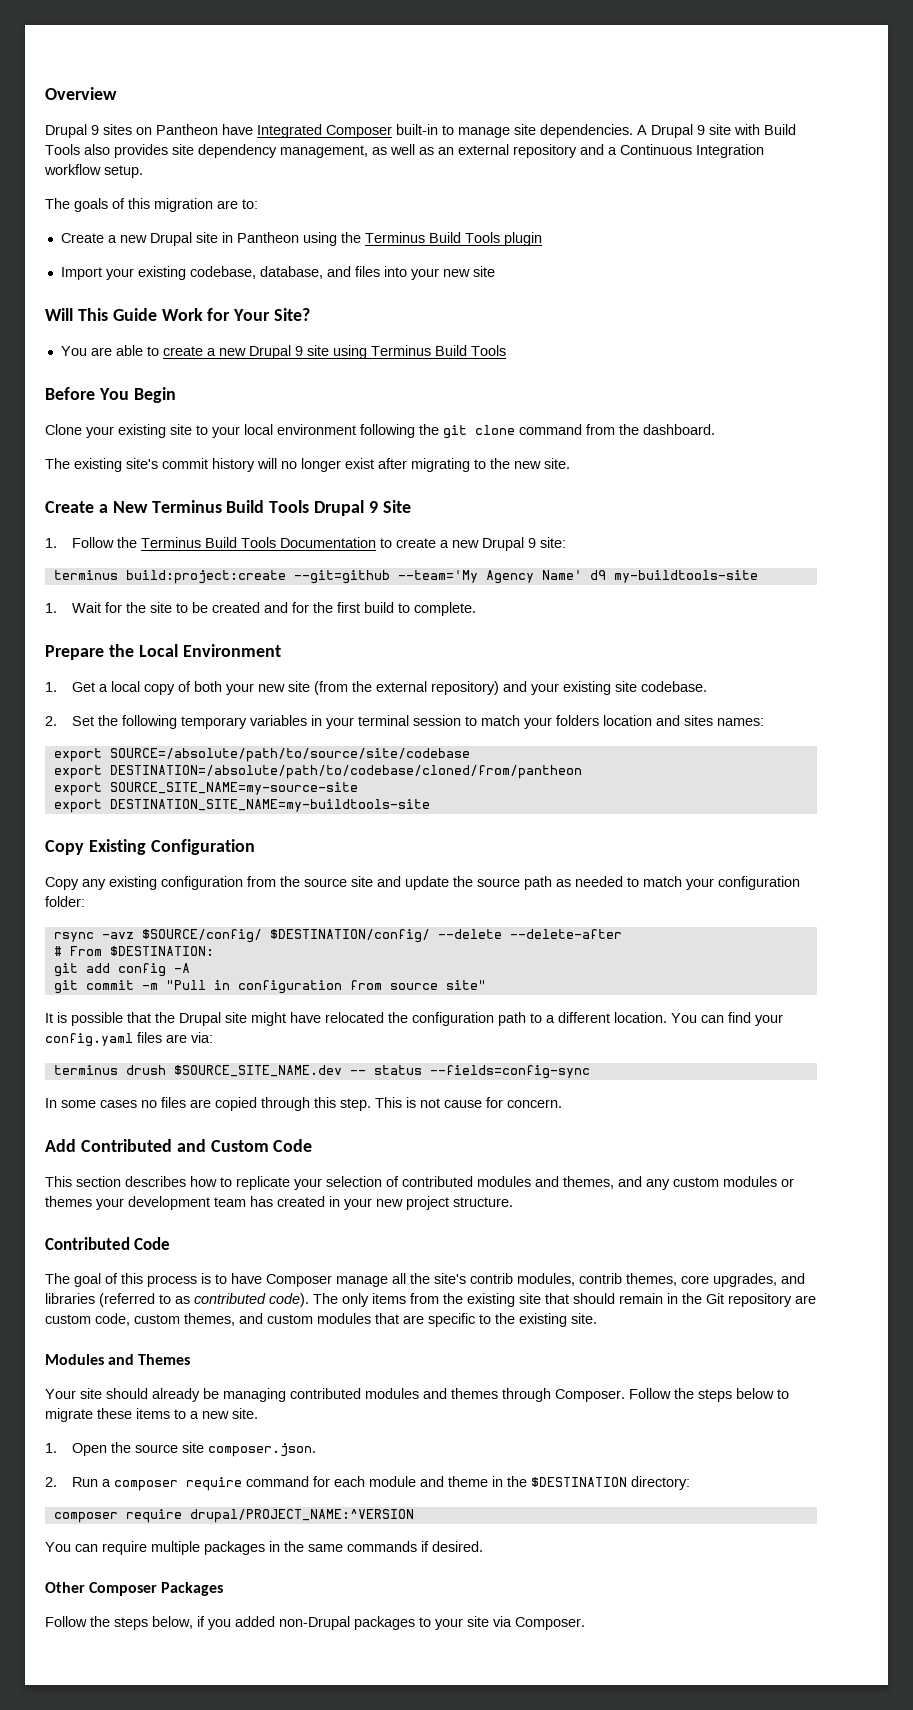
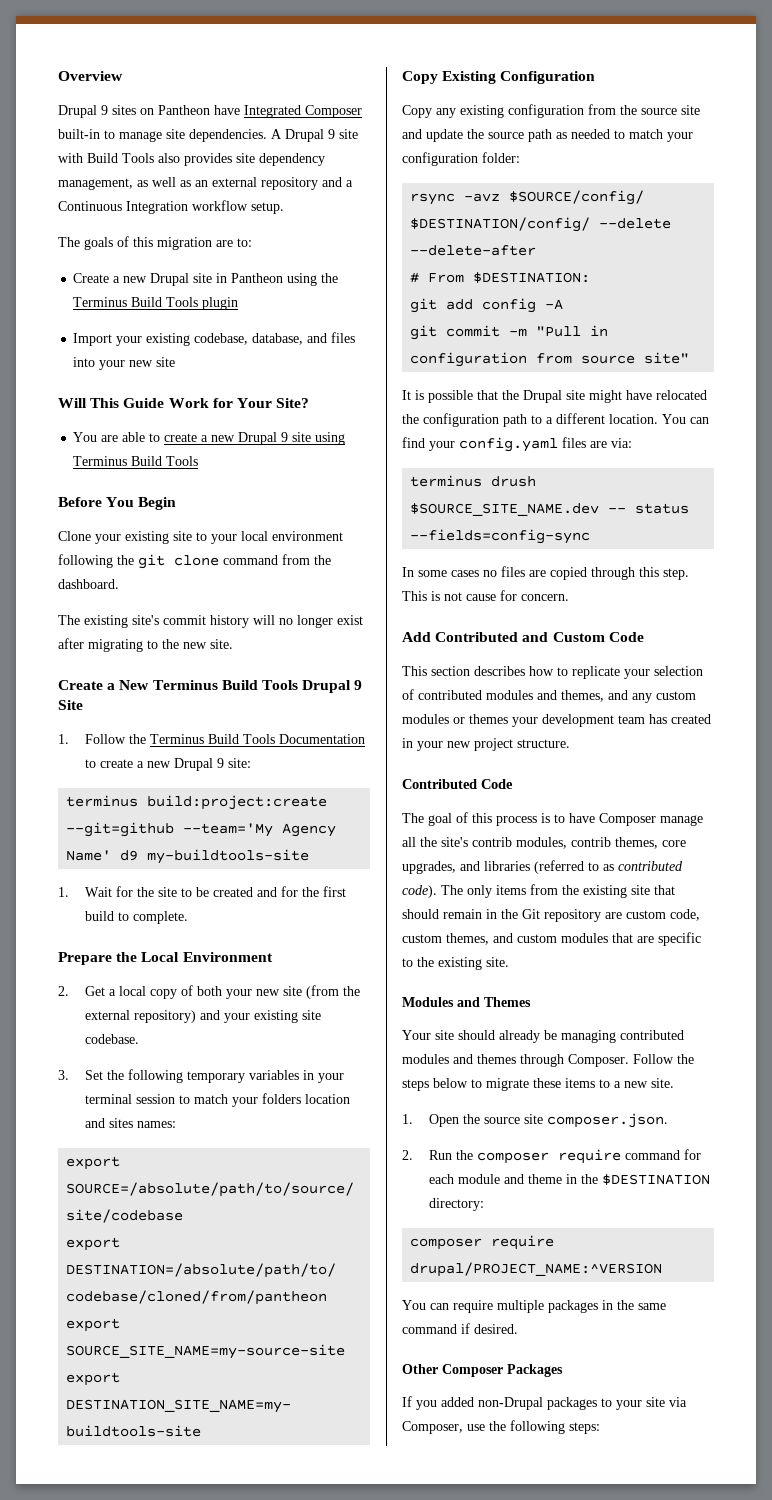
[45,682,57,692] 1. -> [58,986,69,996] 2.
[45,716,57,726] 2. -> [58,1070,69,1080] 3.
[101,1479,111,1487] a -> [456,1150,474,1160] the
[347,1541,417,1552] commands -> [402,1324,457,1334] command
[45,1616,205,1630] Follow the steps below, if -> [402,1396,412,1407] If
[515,1617,585,1630] Composer. -> [402,1420,600,1434] Composer, use the following steps:

